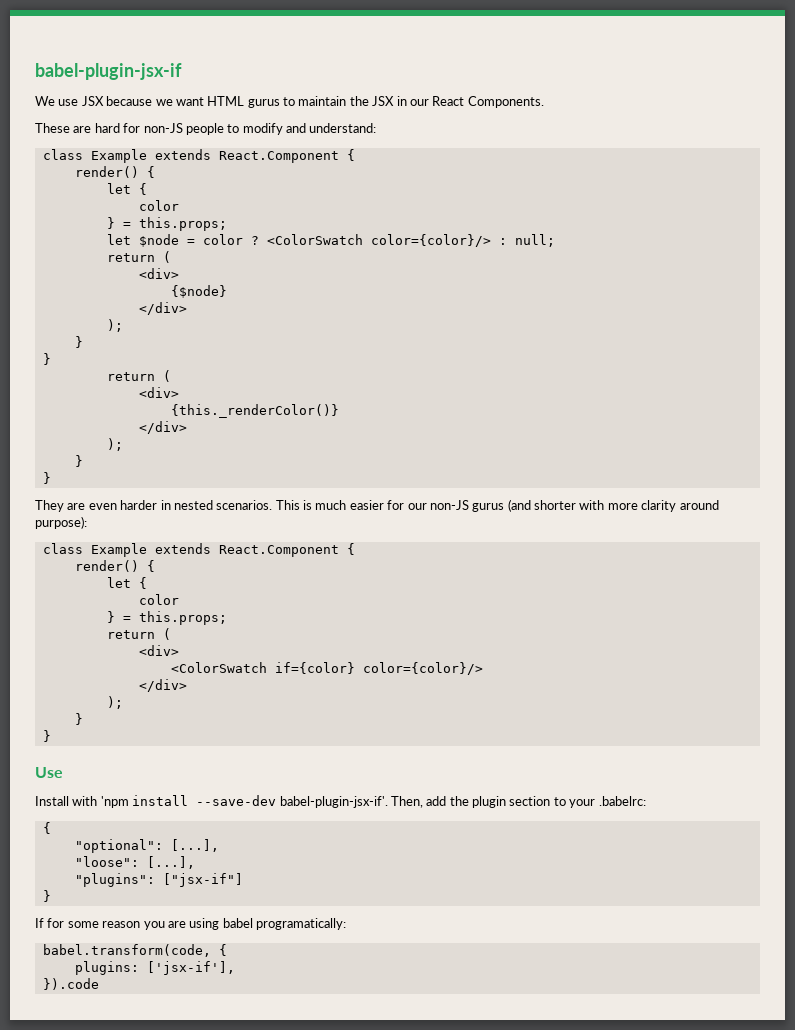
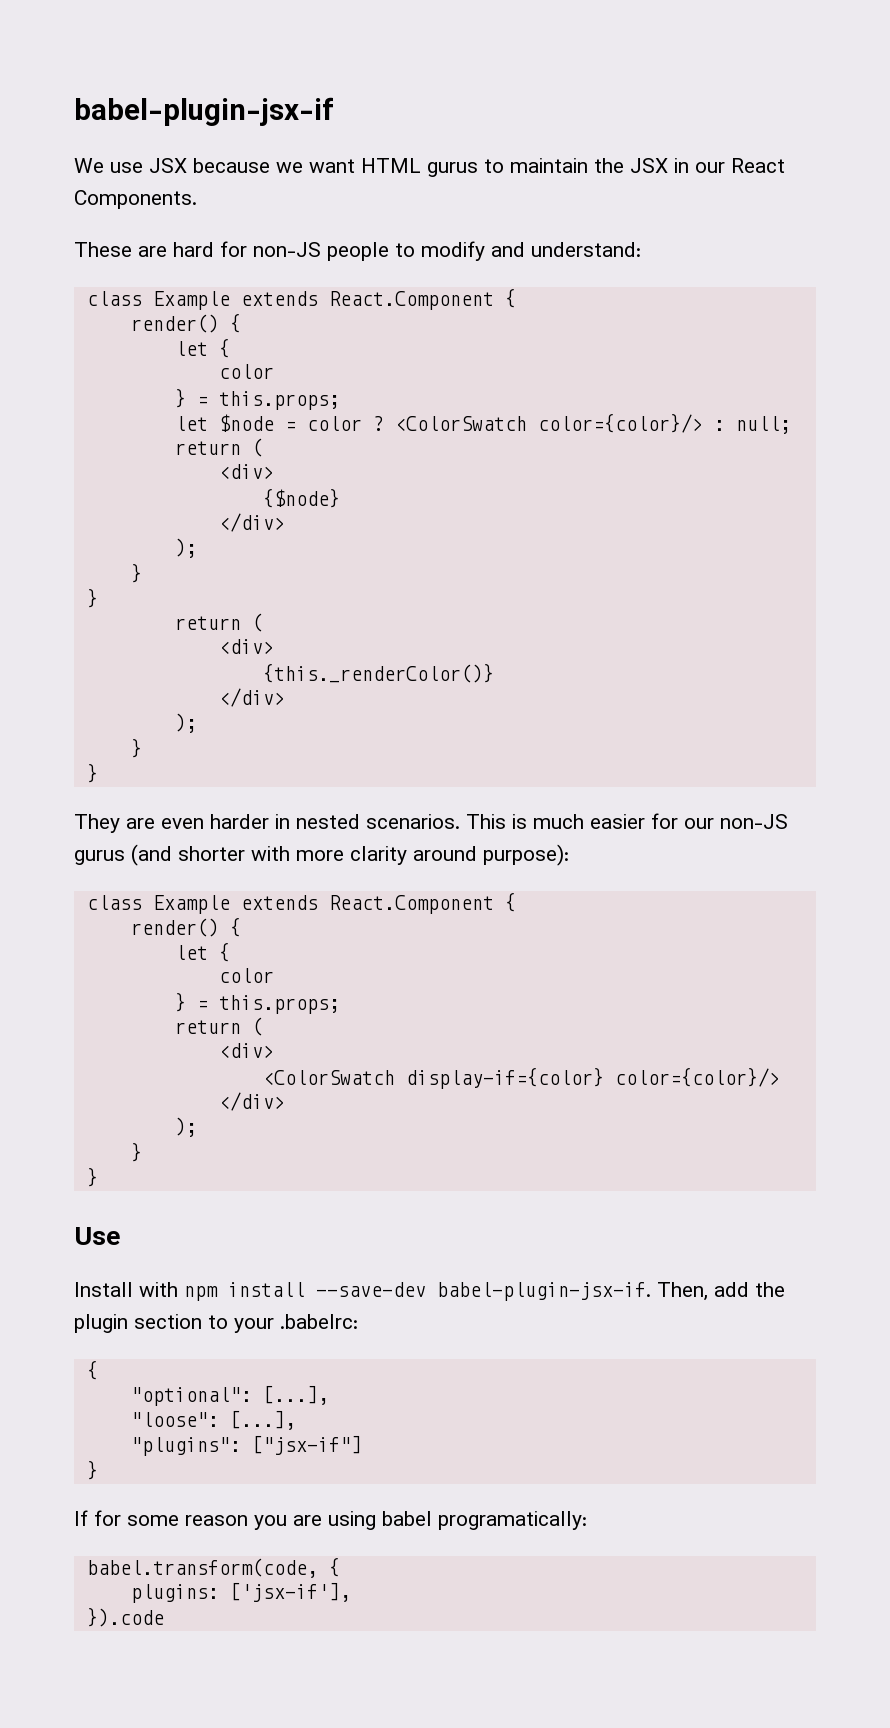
[274,662,355,674] if={color} -> [405,1067,604,1089] display-if={color}
[100,796,129,808] 'npm -> [184,1286,218,1301] npm
[279,796,388,808] babel-plugin-jsx-if'. -> [437,1282,651,1301] babel-plugin-jsx-if.

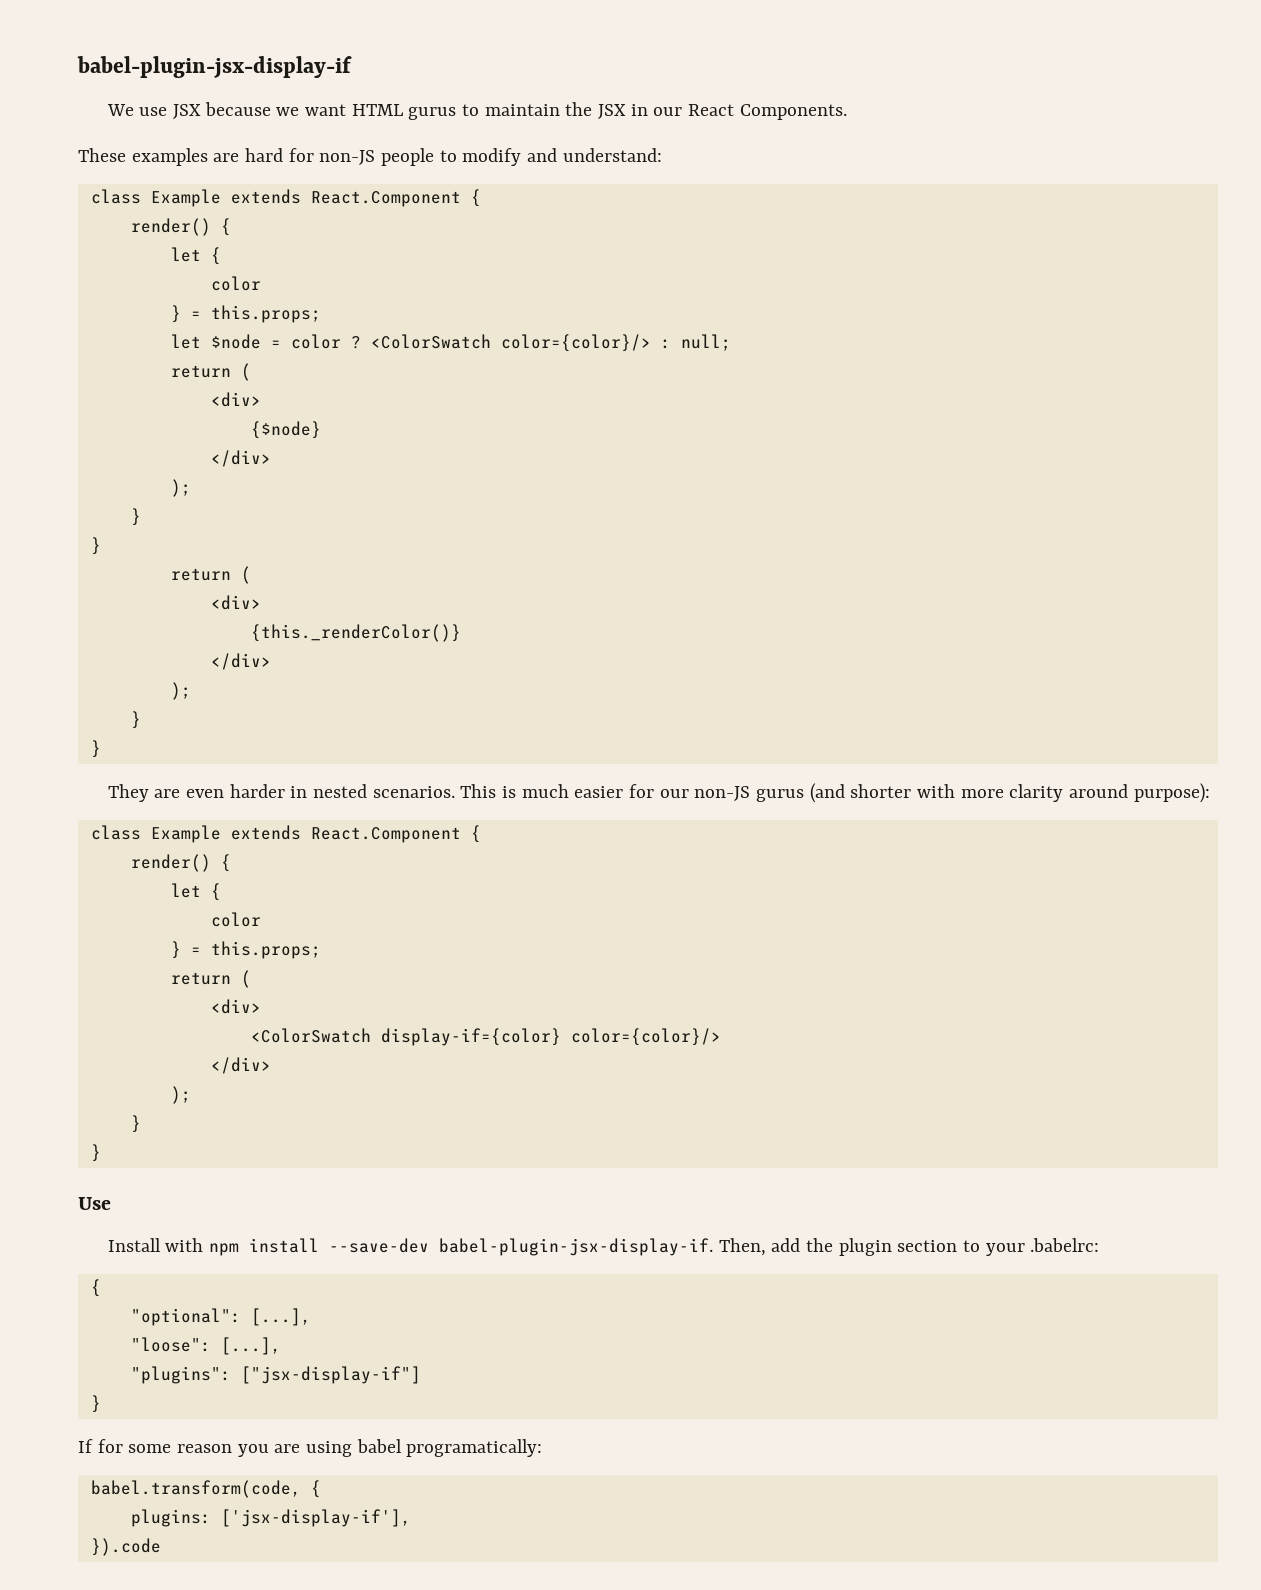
[74,97,334,126] babel-plugin-jsx-if -> [77,56,352,78] babel-plugin-jsx-display-if
(132, 249) none -> [131,148,208,166] examples
[437,1282,651,1301] babel-plugin-jsx-if. -> [438,1238,713,1256] babel-plugin-jsx-display-if.
[251,1435,362,1455] ["jsx-if"] -> [240,1366,421,1384] ["jsx-display-if"]
[229,1582,351,1602] ['jsx-if'], -> [220,1509,411,1527] ['jsx-display-if'],

